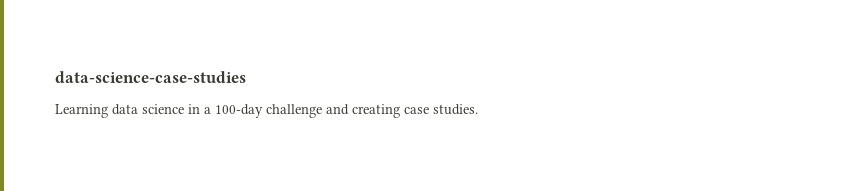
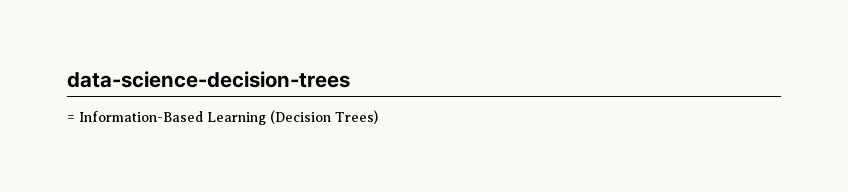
[55,71,246,83] [55,104,478,118] data-science-case-studies // Learning data science in a 100-day challenge and creating case studies. -> [67,71,350,88] [67,110,378,125] data-science-decision-trees // = Information-Based Learning (Decision Trees)

